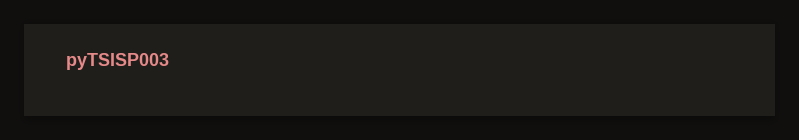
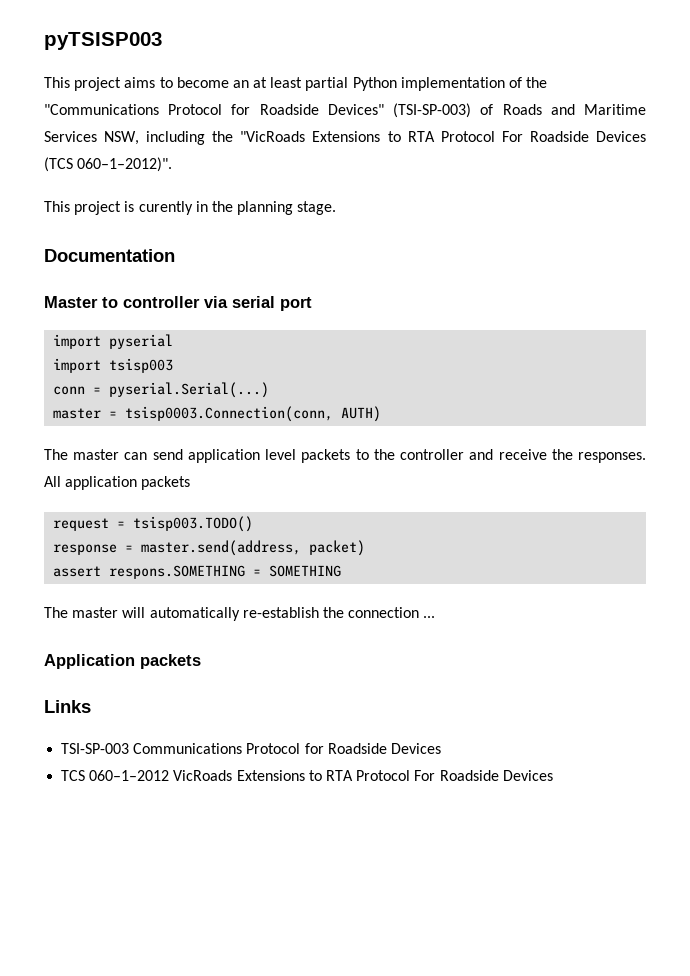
(169, 61) none -> [44,77,548,91] [44,103,646,118] [44,131,646,145] [44,157,173,172] [44,201,337,215] [44,249,175,262] [44,296,312,311] [53,334,174,349] [53,358,174,373] [53,382,270,398] [53,406,382,422] [44,449,646,463] [44,476,191,490] [53,516,254,532] [53,540,366,556] [53,565,342,579] [44,607,436,621] [44,654,201,669] [44,700,91,713] [61,743,441,754] [61,770,553,781] // This project aims to become an at least partial Python implementation of the "Communications Protocol for Roadside Devices" (TSI-SP-003) of Roads and Maritime Services NSW, including the "VicRoads Extensions to RTA Protocol For Roadside Devices (TCS 060–1–2012)". // This project is curently in the planning stage. // Documentation // Master to controller via serial port // import pyserial // import tsisp003 // conn = pyserial.Serial(...) // master = tsisp0003.Connection(conn, AUTH) // The master can send application level packets to the controller and receive the responses. All application packets // request = tsisp003.TODO() // response = master.send(address, packet) // assert respons.SOMETHING = SOMETHING // The master will automatically re-establish the connection ... // Application packets // Links // TSI-SP-003 Communications Protocol for Roadside Devices // TCS 060–1–2012 VicRoads Extensions to RTA Protocol For Roadside Devices

